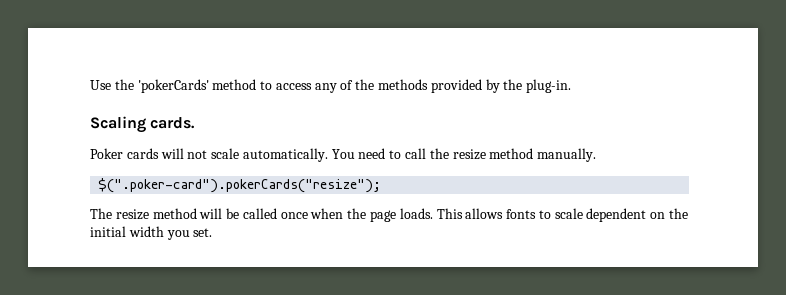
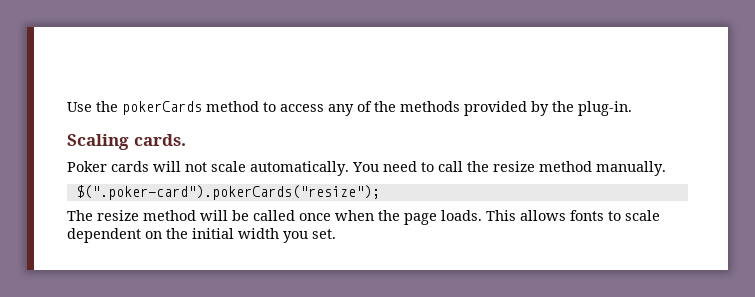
[137,79,209,93] 'pokerCards' -> [122,101,202,115] pokerCards

